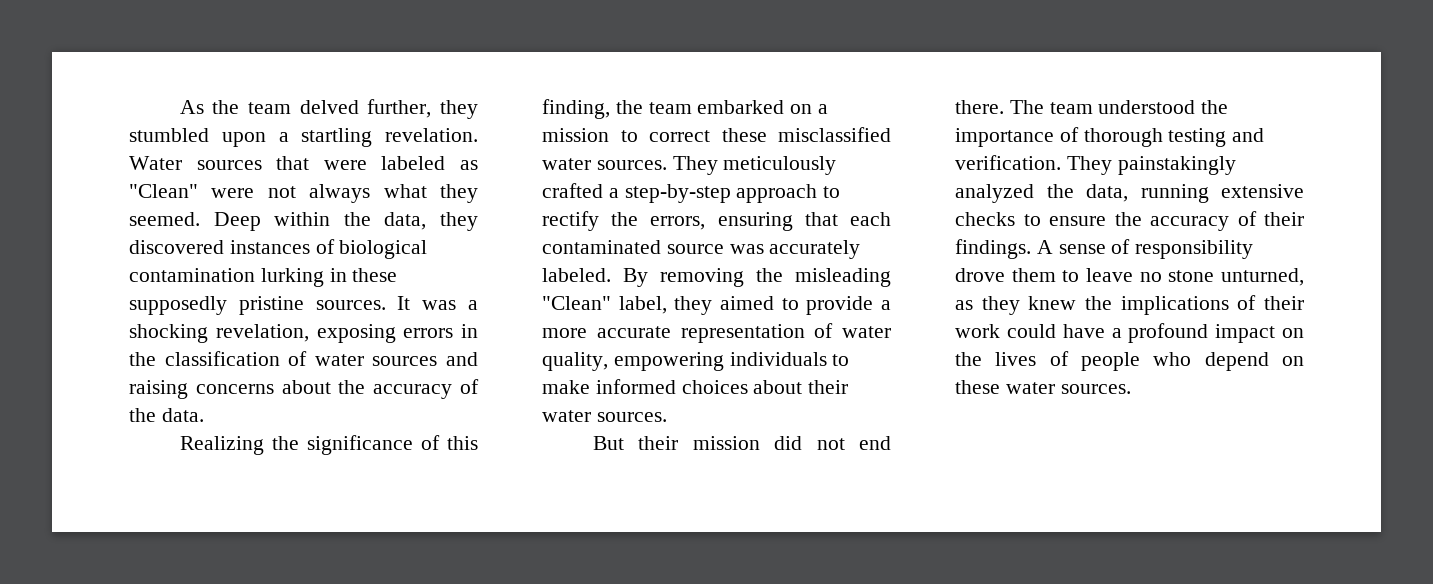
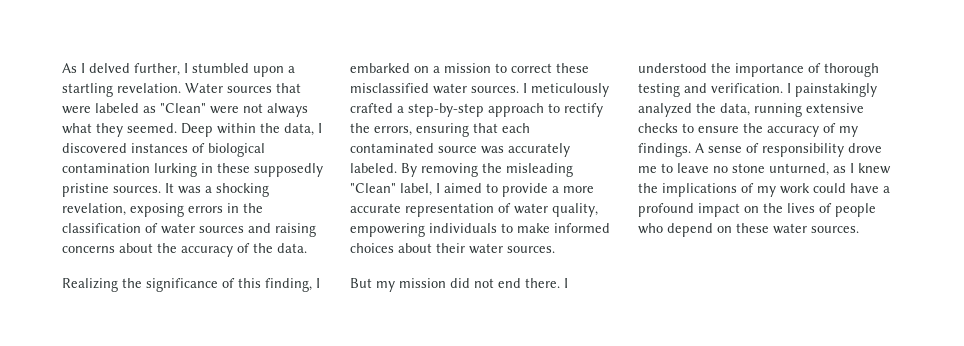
[212,100,292,114] the team -> [81,63,85,73] I
[439,100,478,119] they -> [184,63,188,73] I
[440,212,478,231] they -> [318,123,322,133] I
[615,100,692,114] the team -> [316,278,320,288] I
[672,156,718,175] They -> [523,83,527,93] I
[674,296,713,315] they -> [436,183,440,193] I
[638,436,679,450] their -> [376,281,395,292] my
[1009,100,1093,114] The team -> [564,278,568,288] I
[1066,156,1112,175] They -> [787,83,791,93] I
[1264,212,1304,226] their -> [839,126,858,137] my
[1011,268,1056,282] them -> [638,166,657,173] me
[981,296,1020,315] they -> [850,163,854,173] I
[1264,296,1304,310] their -> [757,186,776,197] my

